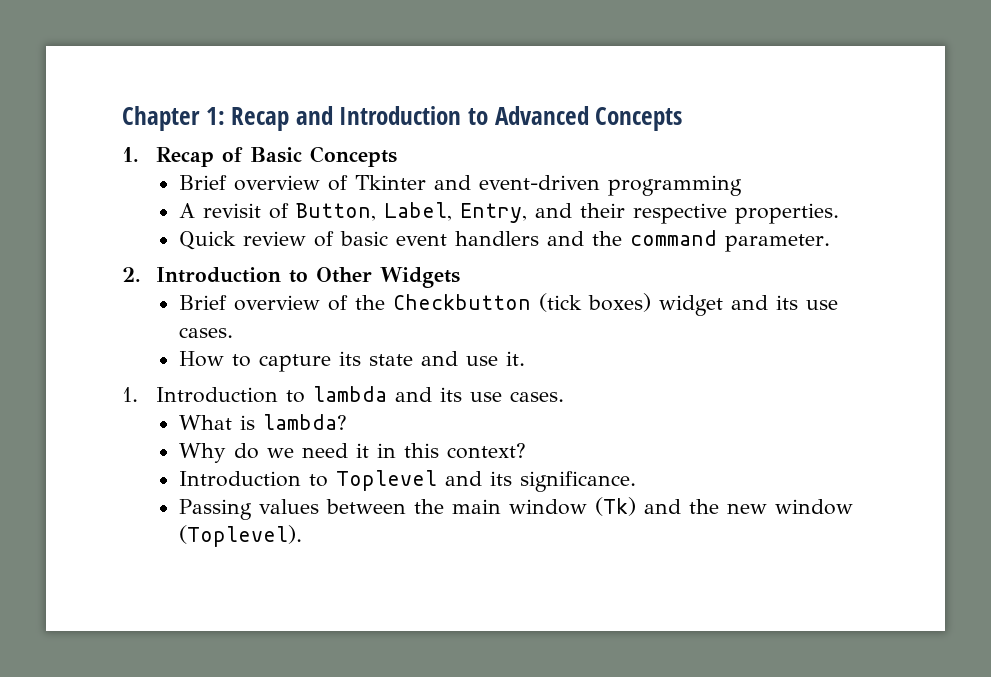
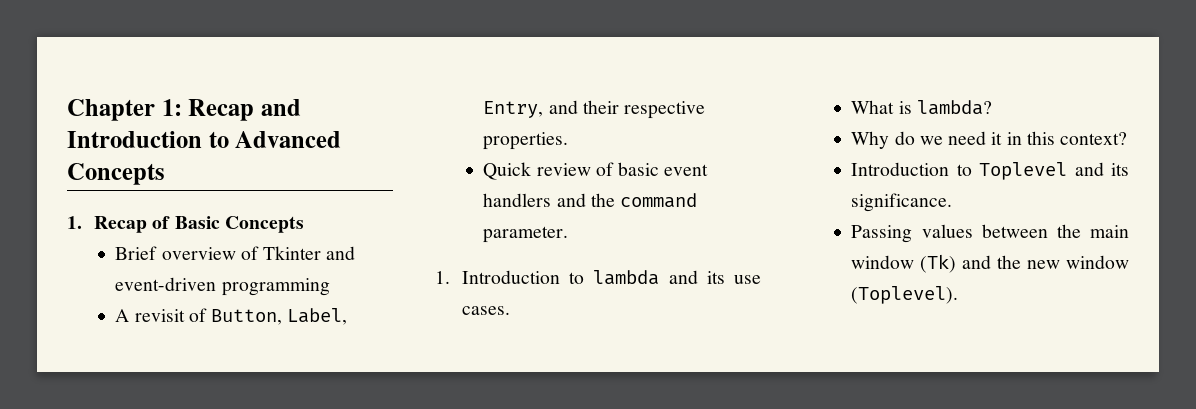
[122,267,460,288] [179,293,839,316] [179,327,234,338] [179,351,526,372] [122,387,305,403] 2. Introduction to Other Widgets // Brief overview of the Checkbutton (tick boxes) widget and its use cases. // How to capture its state and use it. // 1. Introduction to -> [435,270,585,284] 1. Introduction to

